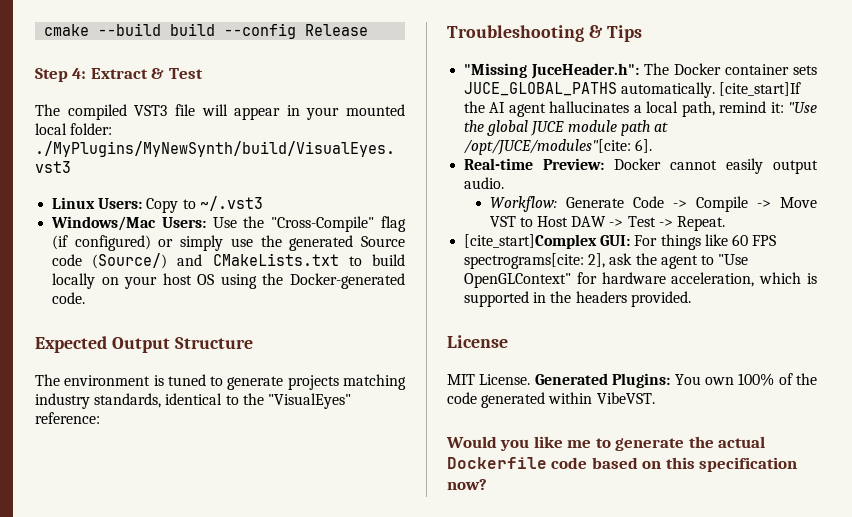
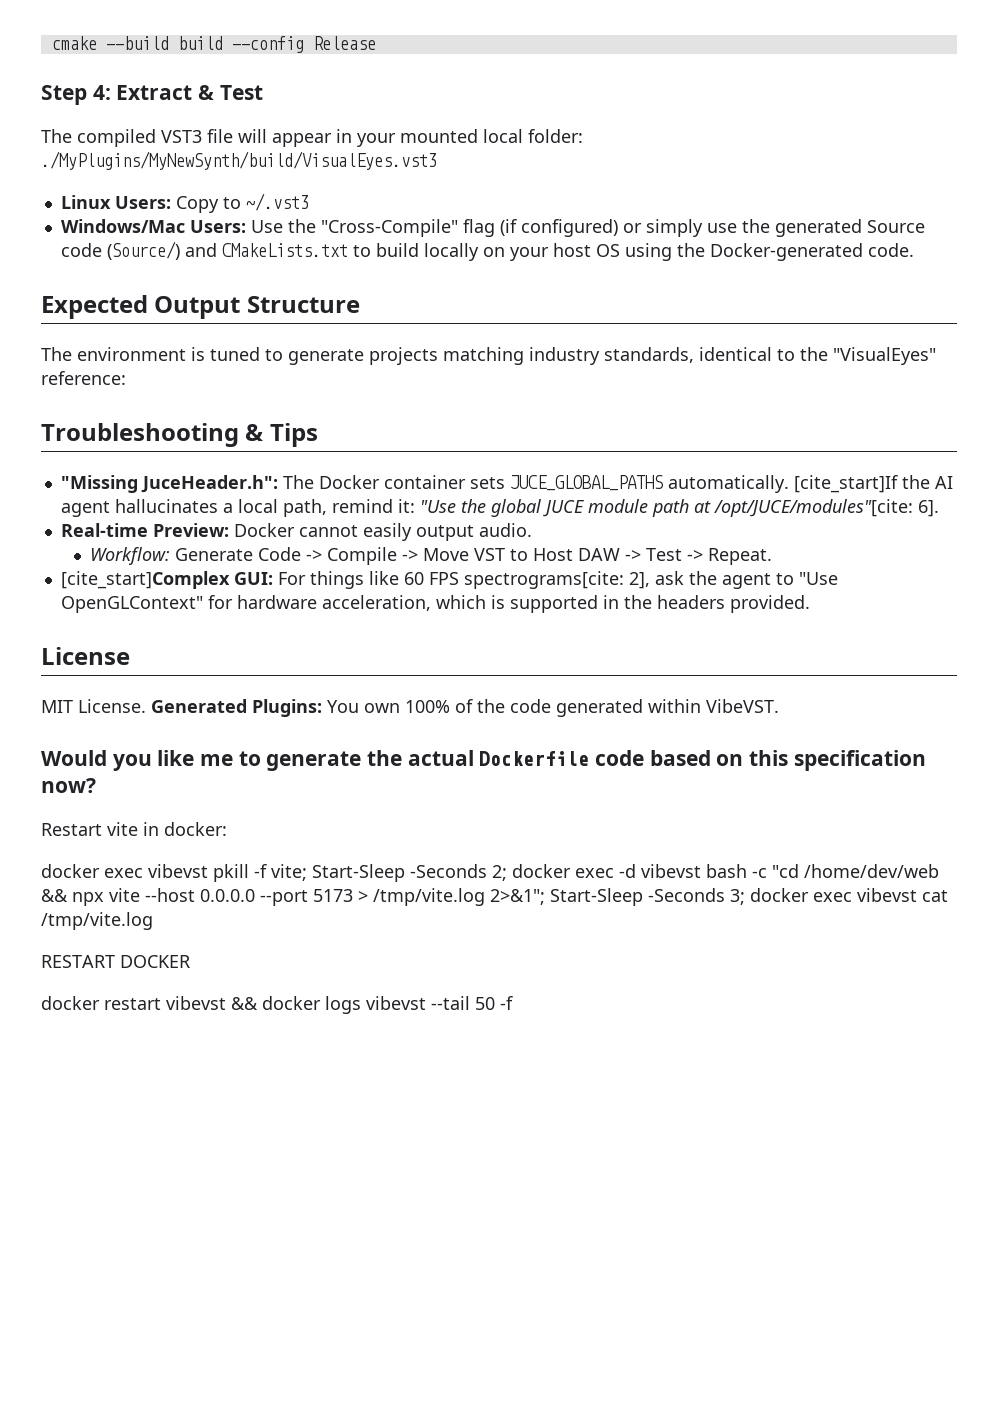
(487, 484) none -> [41,822,227,836] [41,864,939,882] [41,888,948,906] [41,912,153,930] [41,955,190,968] [41,996,513,1014] // Restart vite in docker: // docker exec vibevst pkill -f vite; Start-Sleep -Seconds 2; docker exec -d vibevst bash -c "cd /home/dev/web && npx vite --host 0.0.0.0 --port 5173 > /tmp/vite.log 2>&1"; Start-Sleep -Seconds 3; docker exec vibevst cat /tmp/vite.log // RESTART DOCKER // docker restart vibevst && docker logs vibevst --tail 50 -f

